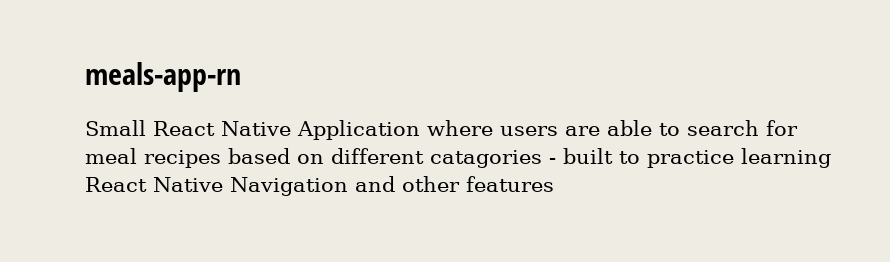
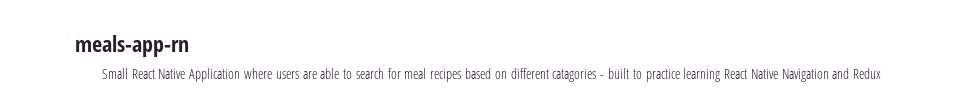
[402,176,554,192] other features -> [853,68,882,79] Redux

